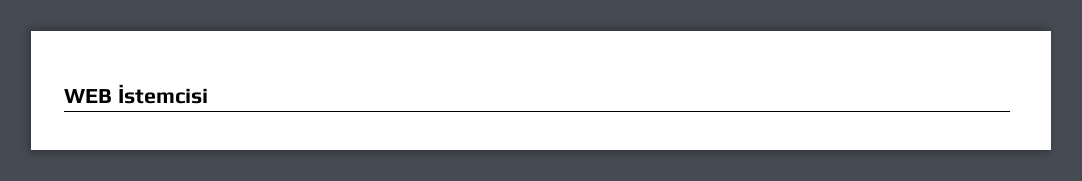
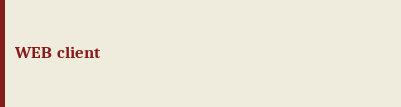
[117,84,208,104] İstemcisi -> [56,46,101,58] client

